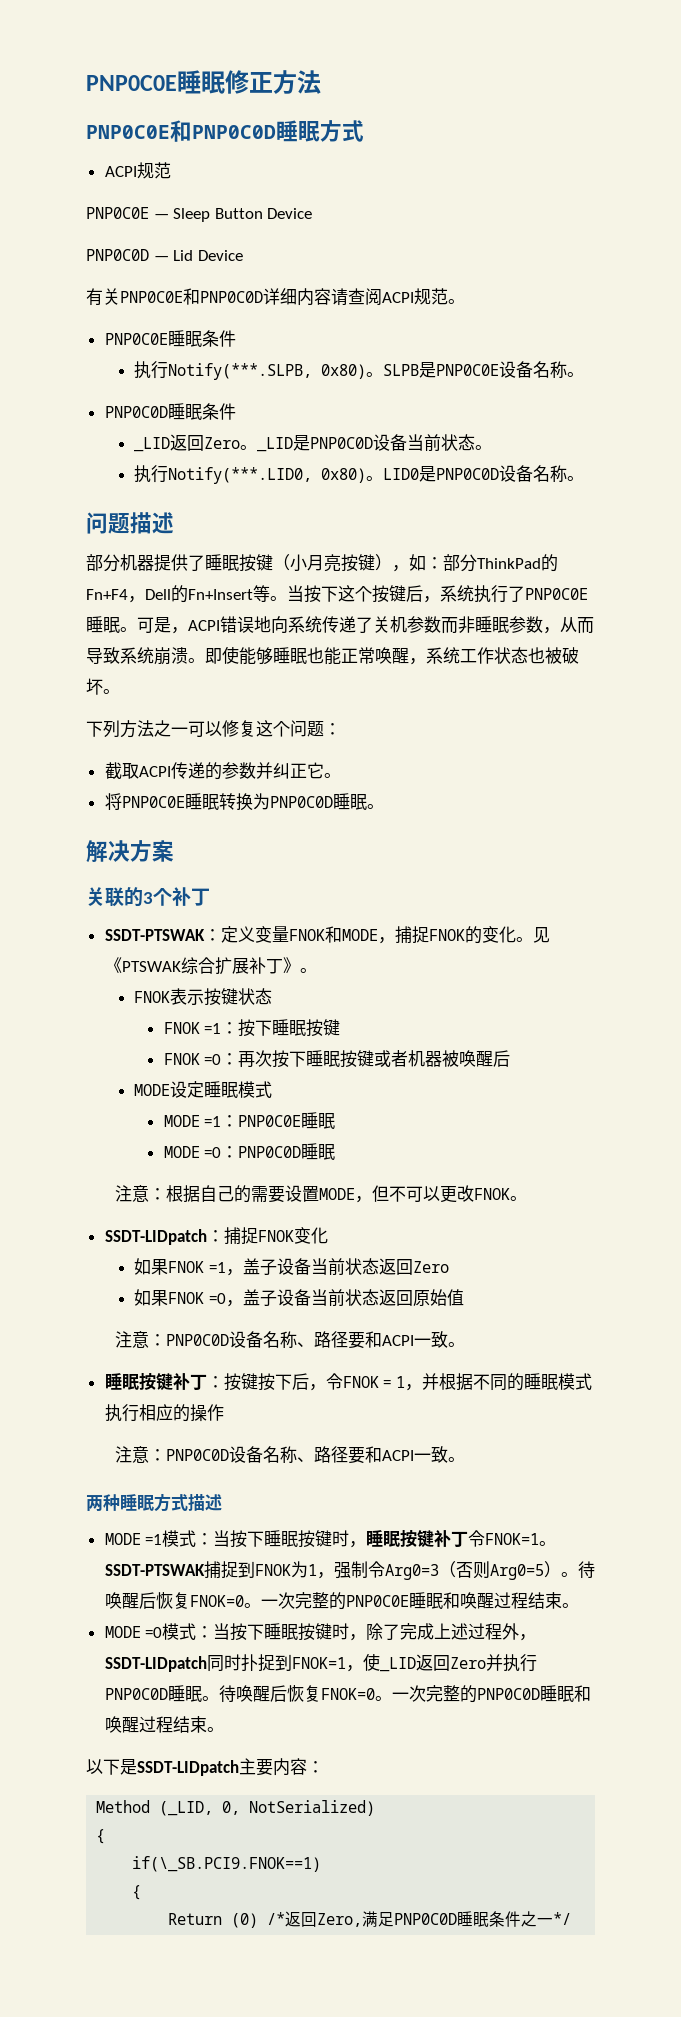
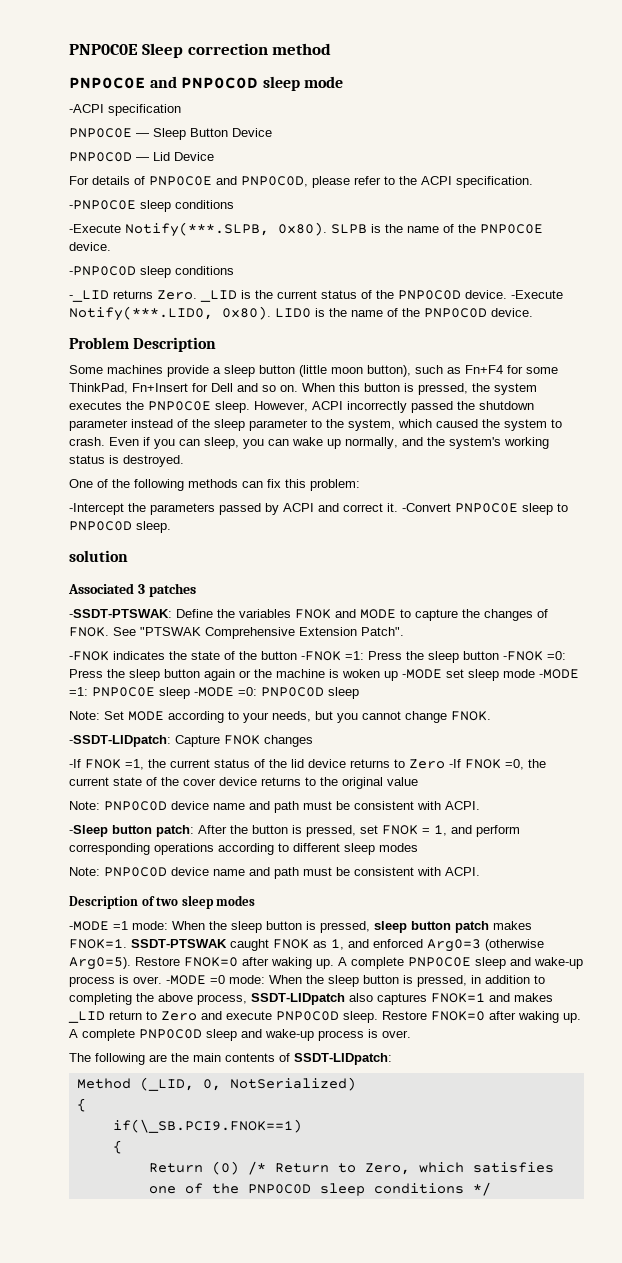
[86,70,321,94] [86,120,364,142] [104,162,171,179] PNP0C0E睡眠修正方法 // PNP0C0E和PNP0C0D睡眠方式 // ACPI规范 -> [69,43,332,58] [69,76,343,91] [69,104,181,116] PNP0C0E Sleep correction method // PNP0C0E and PNP0C0D sleep mode // -ACPI specification
[86,288,465,306] [104,330,236,347] [134,361,585,380] [104,403,236,420] [134,434,493,452] [134,465,585,484] [86,512,174,534] [86,554,558,572] [86,585,588,603] [86,616,594,634] [86,646,579,665] [86,678,120,695] [86,720,341,738] [104,762,341,780] [104,793,384,811] [86,840,174,863] [86,887,210,907] [104,926,550,944] [104,957,317,975] [134,988,273,1006] [163,1019,341,1037] [163,1050,511,1068] [134,1081,273,1098] [163,1112,336,1129] [163,1143,336,1160] [115,1185,528,1203] [104,1227,328,1245] [134,1258,449,1276] [134,1289,464,1307] [115,1331,466,1349] [104,1373,592,1391] [104,1404,224,1422] [115,1446,466,1464] [86,1493,222,1512] [104,1530,557,1548] [104,1561,595,1580] [104,1592,579,1610] [104,1623,537,1641] [104,1653,537,1672] [104,1685,591,1703] [104,1716,224,1733] [86,1758,324,1776] 有关PNP0C0E和PNP0C0D详细内容请查阅ACPI规范。 // PNP0C0E睡眠条件 // 执行Notify(***.SLPB, 0x80)。SLPB是PNP0C0E设备名称。 // PNP0C0D睡眠条件 // _LID返回Zero。_LID是PNP0C0D设备当前状态。 // 执行Notify(***.LID0, 0x80)。LID0是PNP0C0D设备名称。 // 问题描述 // 部分机器提供了睡眠按键（小月亮按键），如：部分ThinkPad的Fn+F4，Dell的Fn+Insert等。当按下这个按键后，系统执行了PNP0C0E睡眠。可是，ACPI错误地向系统传递了关机参数而非睡眠参数，从而导致系统崩溃。即使能够睡眠也能正常唤醒，系统工作状态也被破坏。 // 下列方法之一可以修复这个问题： // 截取ACPI传递的参数并纠正它。 // 将PNP0C0E睡眠转换为PNP0C0D睡眠。 // 解决方案 // 关联的3个补丁 // SSDT-PTSWAK：定义变量FNOK和MODE，捕捉FNOK的变化。见《PTSWAK综合扩展补丁》。 // FNOK表示按键状态 // FNOK =1：按下睡眠按键 // FNOK =0：再次按下睡眠按键或者机器被唤醒后 // MODE设定睡眠模式 // MODE =1：PNP0C0E睡眠 // MODE =0：PNP0C0D睡眠 // 注意：根据自己的需要设置MODE，但不可以更改FNOK。 // SSDT-LIDpatch：捕捉FNOK变化 // 如果FNOK =1，盖子设备当前状态返回Zero // 如果FNOK =0，盖子设备当前状态返回原始值 // 注意：PNP0C0D设备名称、路径要和ACPI一致。 // 睡眠按键补丁：按键按下后，令FNOK = 1，并根据不同的睡眠模式执行相应的操作 // 注意：PNP0C0D设备名称、路径要和ACPI一致。 // 两种睡眠方式描述 // MODE =1模式：当按下睡眠按键时，睡眠按键补丁令FNOK=1。SSDT-PTSWAK捕捉到FNOK为1，强制令Arg0=3（否则Arg0=5）。待唤醒后恢复FNOK=0。一次完整的PNP0C0E睡眠和唤醒过程结束。 // MODE =0模式：当按下睡眠按键时，除了完成上述过程外，SSDT-LIDpatch同时扑捉到FNOK=1，使_LID返回Zero并执行PNP0C0D睡眠。待唤醒后恢复FNOK=0。一次完整的PNP0C0D睡眠和唤醒过程结束。 // 以下是SSDT-LIDpatch主要内容： -> [69,176,533,188] [69,200,234,212] [69,222,543,237] [69,242,111,251] [69,266,234,278] [69,290,563,302] [69,306,533,321] [69,337,217,352] [69,365,558,377] [69,383,537,395] [69,401,534,413] [69,419,562,431] [69,437,549,449] [69,455,184,467] [69,479,360,491] [69,503,568,515] [69,521,171,533] [69,550,128,562] [68,583,196,597] [69,609,548,621] [69,627,404,639] [69,651,566,663] [69,669,579,681] [69,687,359,699] [69,711,491,723] [69,735,313,747] [69,759,546,770] [69,777,418,789] [69,801,480,813] [69,825,520,837] [69,843,418,855] [69,867,480,879] [69,895,256,909] [69,921,532,933] [69,939,544,952] [69,957,583,970] [69,975,545,987] [69,993,553,1005] [68,1011,581,1023] [69,1029,411,1041] [69,1053,392,1065] For details of PNP0C0E and PNP0C0D, please refer to the ACPI specification. // -PNP0C0E sleep conditions // -Execute Notify(***.SLPB, 0x80). SLPB is the name of the PNP0C0E device. // -PNP0C0D sleep conditions // -_LID returns Zero. _LID is the current status of the PNP0C0D device. -Execute Notify(***.LID0, 0x80). LID0 is the name of the PNP0C0D device. // Problem Description // Some machines provide a sleep button (little moon button), such as Fn+F4 for some ThinkPad, Fn+Insert for Dell and so on. When this button is pressed, the system executes the PNP0C0E sleep. However, ACPI incorrectly passed the shutdown parameter instead of the sleep parameter to the system, which caused the system to crash. Even if you can sleep, you can wake up normally, and the system's working status is destroyed. // One of the following methods can fix this problem: // -Intercept the parameters passed by ACPI and correct it. -Convert PNP0C0E sleep to PNP0C0D sleep. // solution // Associated 3 patches // -SSDT-PTSWAK: Define the variables FNOK and MODE to capture the changes of FNOK. See "PTSWAK Comprehensive Extension Patch". // -FNOK indicates the state of the button -FNOK =1: Press the sleep button -FNOK =0: Press the sleep button again or the machine is woken up -MODE set sleep mode -MODE =1: PNP0C0E sleep -MODE =0: PNP0C0D sleep // Note: Set MODE according to your needs, but you cannot change FNOK. // -SSDT-LIDpatch: Capture FNOK changes // -If FNOK =1, the current status of the lid device returns to Zero -If FNOK =0, the current state of the cover device returns to the original value // Note: PNP0C0D device name and path must be consistent with ACPI. // -Sleep button patch: After the button is pressed, set FNOK = 1, and perform corresponding operations according to different sleep modes // Note: PNP0C0D device name and path must be consistent with ACPI. // Description of two sleep modes // -MODE =1 mode: When the sleep button is pressed, sleep button patch makes FNOK=1. SSDT-PTSWAK caught FNOK as 1, and enforced Arg0=3 (otherwise Arg0=5). Restore FNOK=0 after waking up. A complete PNP0C0E sleep and wake-up process is over. -MODE =0 mode: When the sleep button is pressed, in addition to completing the above process, SSDT-LIDpatch also captures FNOK=1 and makes _LID return to Zero and execute PNP0C0D sleep. Restore FNOK=0 after waking up. A complete PNP0C0D sleep and wake-up process is over. // The following are the main contents of SSDT-LIDpatch:
[285,1911,554,1927] 返回Zero,满足PNP0C0D睡眠条件之一 -> [274,1162,554,1175] [148,1183,464,1196] Return to Zero, which satisfies one of the PNP0C0D sleep conditions

